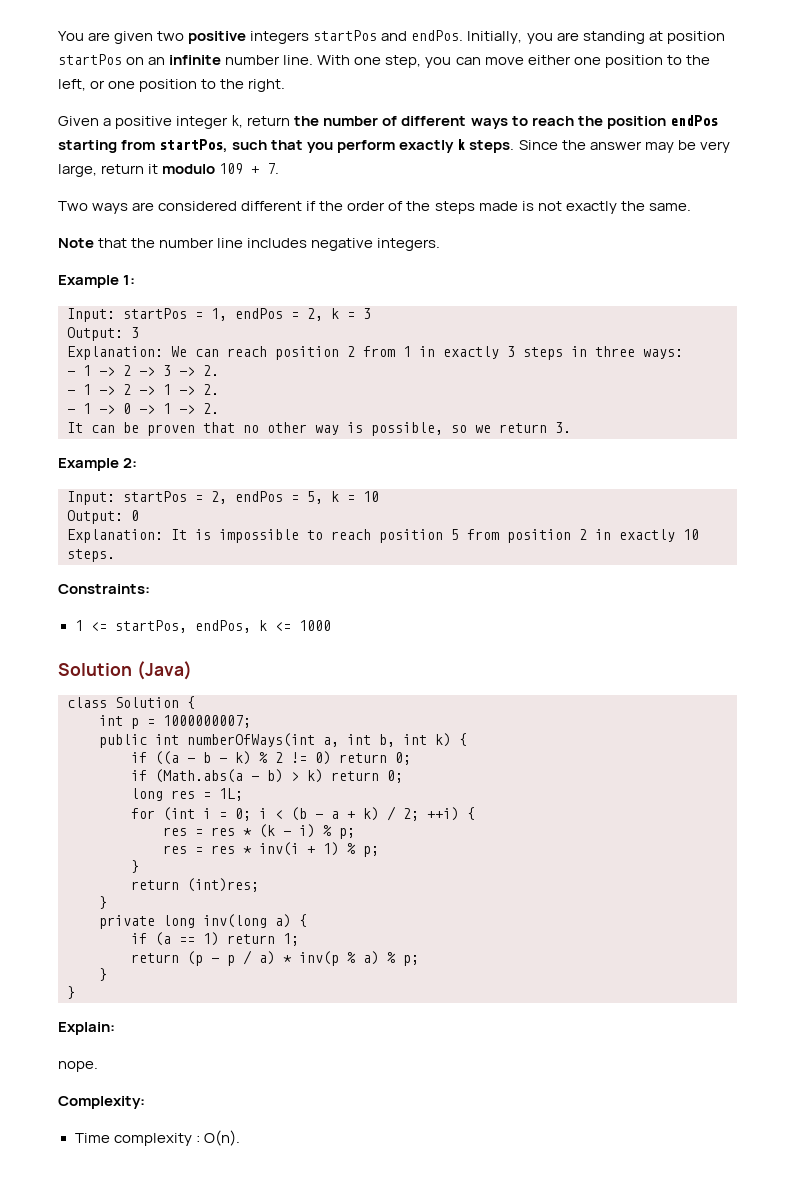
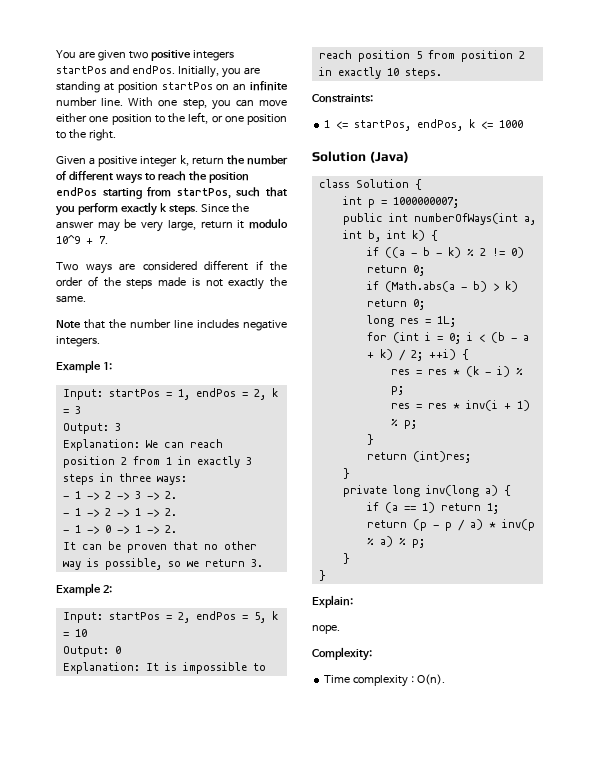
[219,163,244,174] 109 -> [56,235,80,244] 10^9

